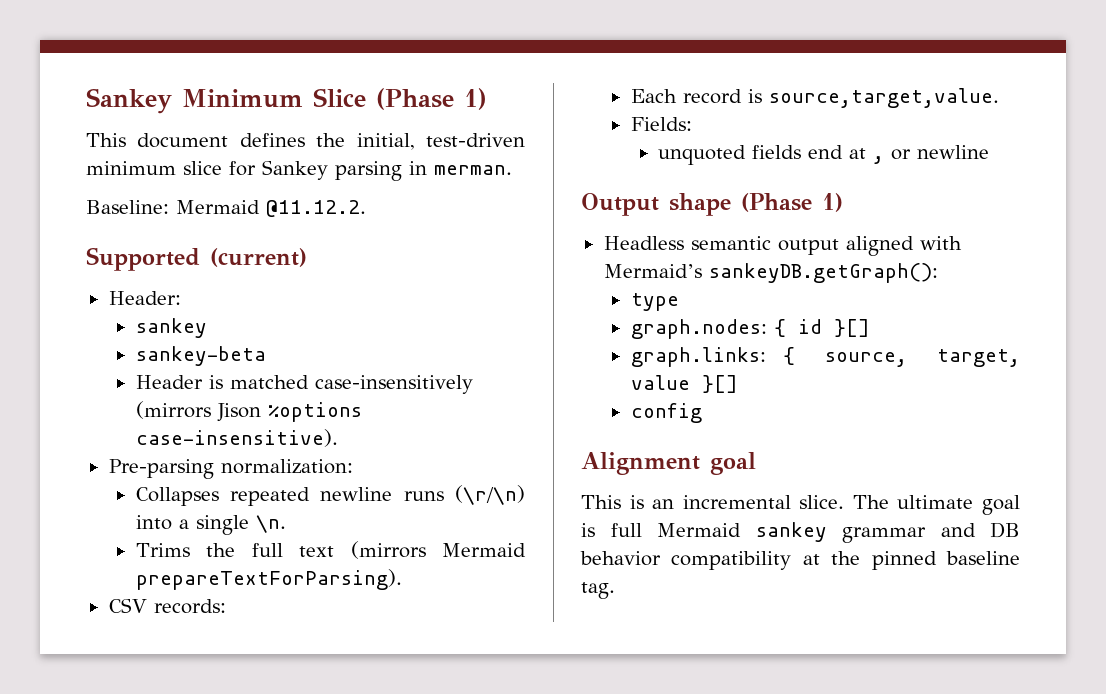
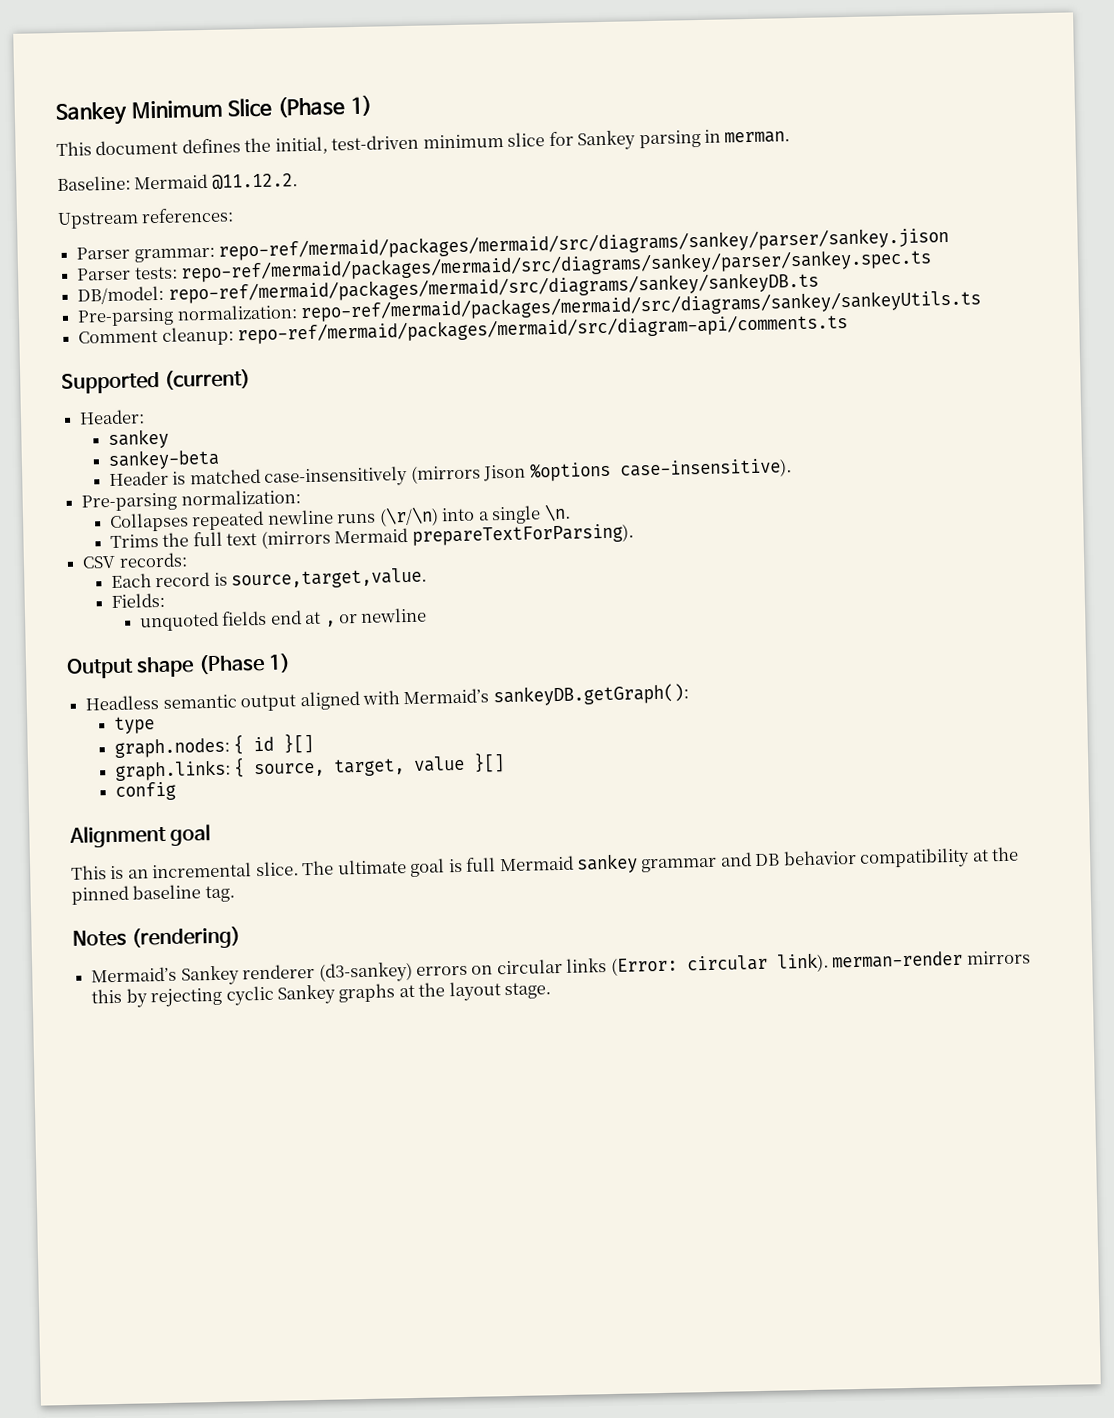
(366, 208) none -> [57,207,235,229] [76,226,950,263] [76,248,933,283] [77,271,819,305] [77,289,982,327] [78,313,849,346] // Upstream references: // Parser grammar: repo-ref/mermaid/packages/mermaid/src/diagrams/sankey/parser/sankey.jison // Parser tests: repo-ref/mermaid/packages/mermaid/src/diagrams/sankey/parser/sankey.spec.ts // DB/model: repo-ref/mermaid/packages/mermaid/src/diagrams/sankey/sankeyDB.ts // Pre-parsing normalization: repo-ref/mermaid/packages/mermaid/src/diagrams/sankey/sankeyUtils.ts // Comment cleanup: repo-ref/mermaid/packages/mermaid/src/diagram-api/comments.ts
(615, 590) none -> [72,926,242,950] [91,950,1031,986] [91,981,552,1008] // Notes (rendering) // Mermaid’s Sankey renderer (d3-sankey) errors on circular links (Error: circular link). merman-render mirrors this by rejecting cyclic Sankey graphs at the layout stage.

